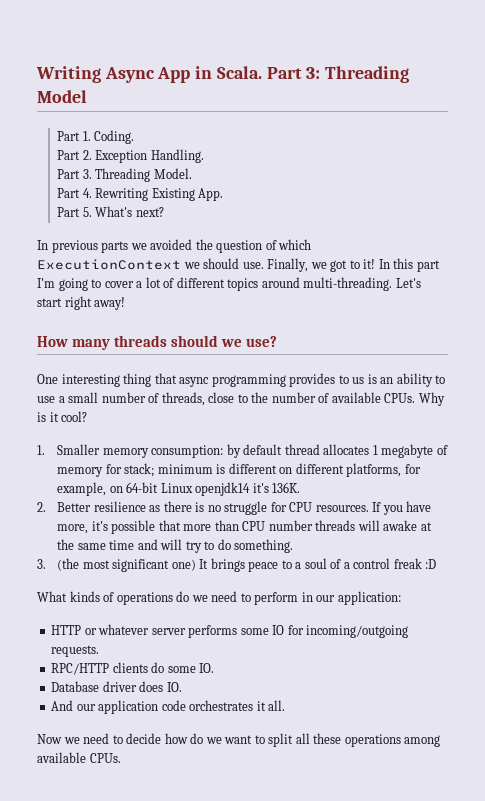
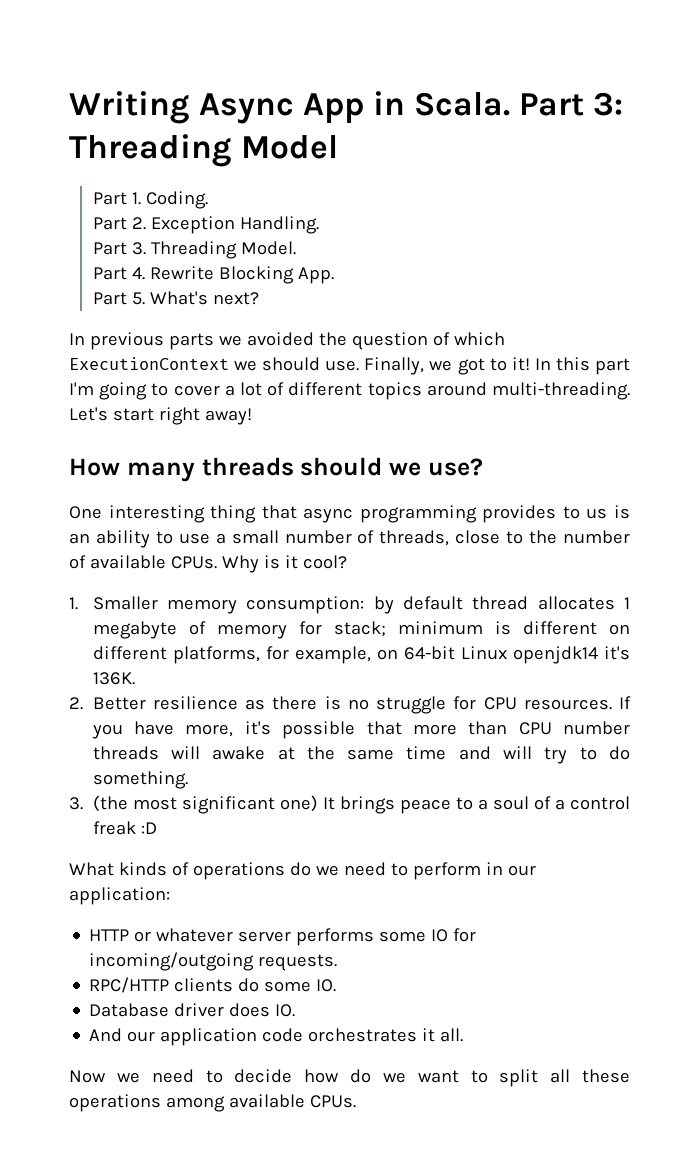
[95,188,195,201] Rewriting Existing -> [149,266,294,284] Rewrite Blocking

